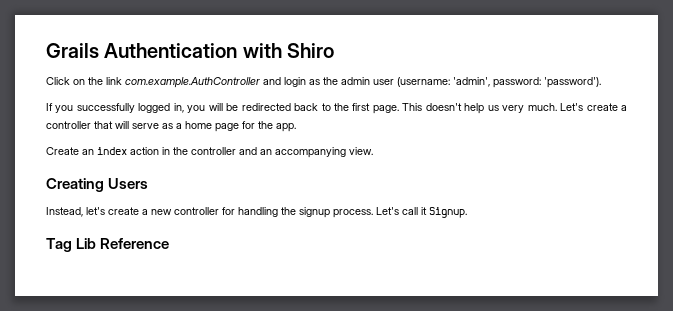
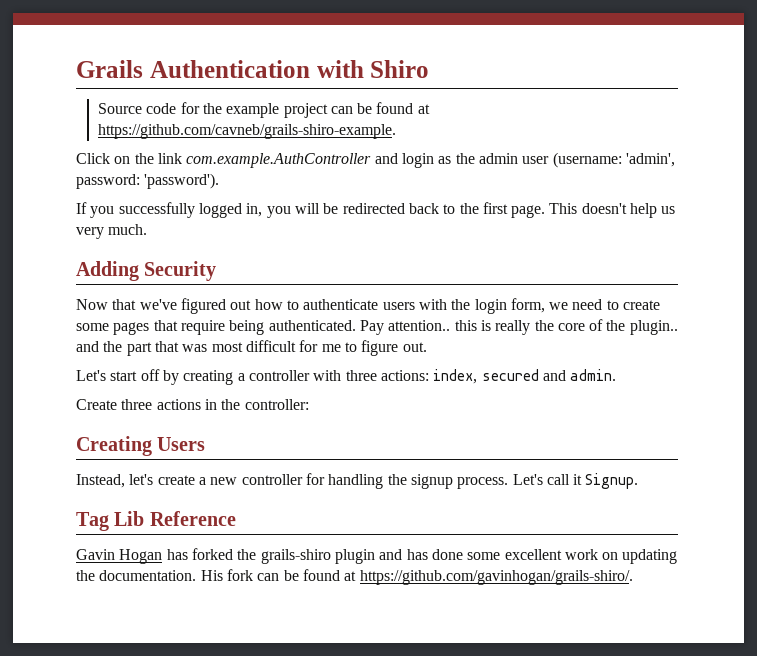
(335, 50) none -> [97,102,430,118] [97,124,396,139] // Source code for the example project can be found at https://github.com/cavneb/grails-shiro-example.
[560,103,627,111] [46,121,296,132] [46,147,373,158] Let's create a controller that will serve as a home page for the app. // Create an index action in the controller and an accompanying view. -> [76,261,217,281] [76,298,661,314] [76,319,678,335] [76,340,427,356] [76,369,617,385] [76,399,309,410] // Adding Security // Now that we've figured out how to authenticate users with the login form, we need to create some pages that require being authenticated. Pay attention.. this is really the core of the plugin.. and the part that was most difficult for me to figure out. // Let's start off by creating a controller with three actions: index, secured and admin. // Create three actions in the controller:
(170, 243) none -> [76,548,678,564] [76,569,633,585] // Gavin Hogan has forked the grails-shiro plugin and has done some excellent work on updating the documentation. His fork can be found at https://github.com/gavinhogan/grails-shiro/.

